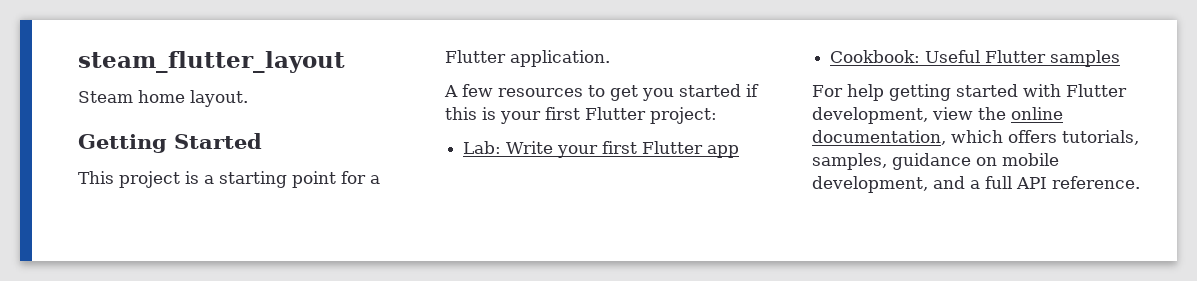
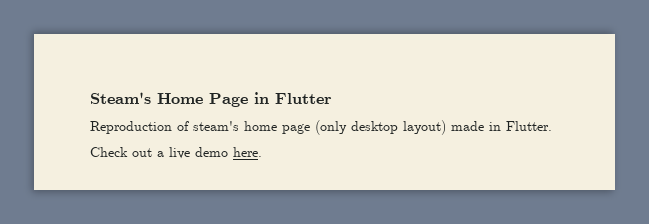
[78,51,345,73] [78,90,248,107] [78,133,262,153] [78,171,380,188] [445,50,610,67] [444,84,759,101] [445,107,717,124] [463,141,740,158] [830,50,1121,67] [812,84,1127,101] [812,107,1063,124] [812,130,1139,145] [812,153,1059,170] [812,176,1140,193] steam_flutter_layout // Steam home layout. // Getting Started // This project is a starting point for a Flutter application. // A few resources to get you started if this is your first Flutter project: // Lab: Write your first Flutter app // Cookbook: Useful Flutter samples // For help getting started with Flutter development, view the online documentation, which offers tutorials, samples, guidance on mobile development, and a full API reference. -> [90,92,332,107] [90,120,552,135] [90,147,262,159] Steam's Home Page in Flutter // Reproduction of steam's home page (only desktop layout) made in Flutter. // Check out a live demo here.

